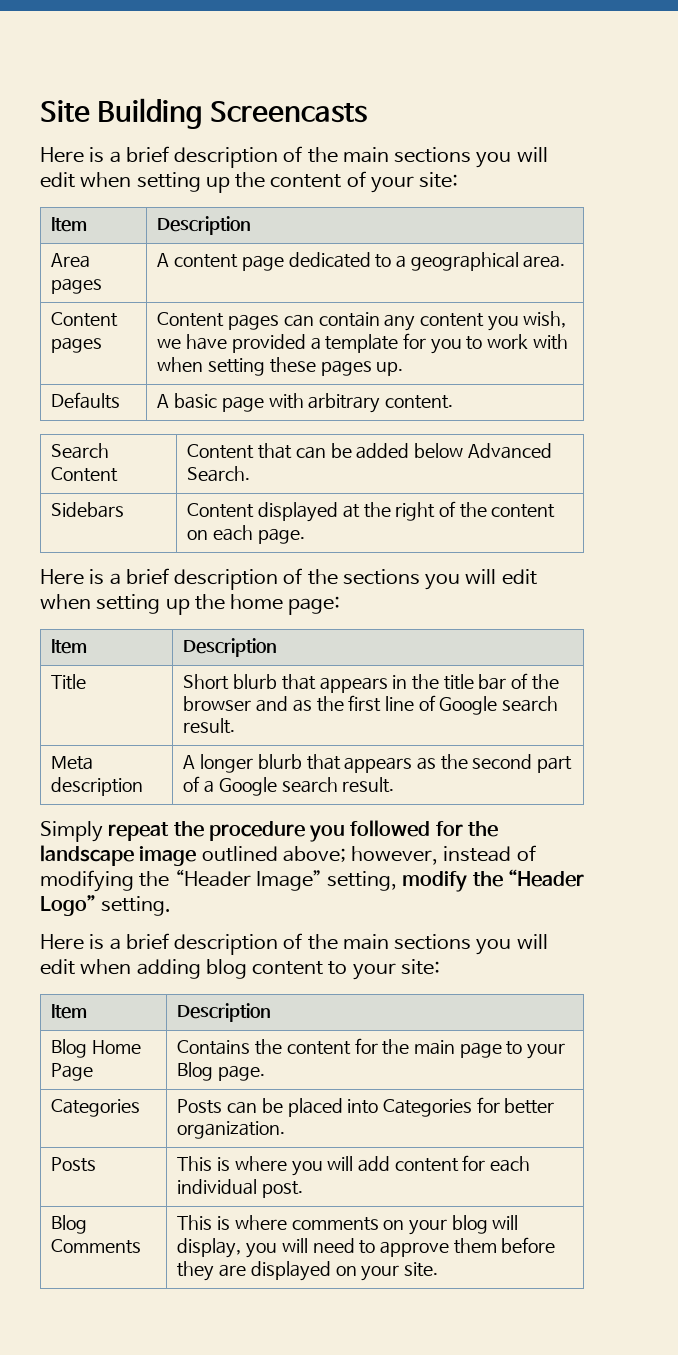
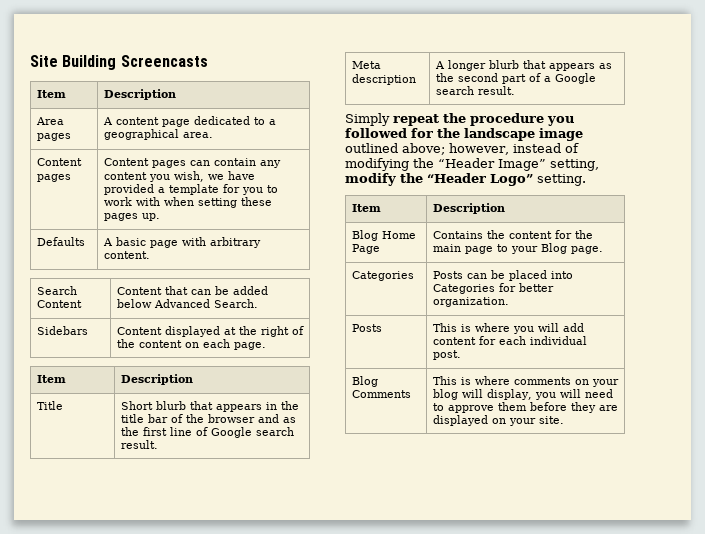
[40,146,548,168] [40,171,459,193] // Here is a brief description of the main sections you will edit when setting up the content of your site: -> (208, 61) none
[40,568,537,590] [40,594,341,615] // Here is a brief description of the sections you will edit when setting up the home page: -> (266, 346) none
[40,933,548,955] [40,959,440,980] // Here is a brief description of the main sections you will edit when adding blog content to your site: -> (586, 180) none

